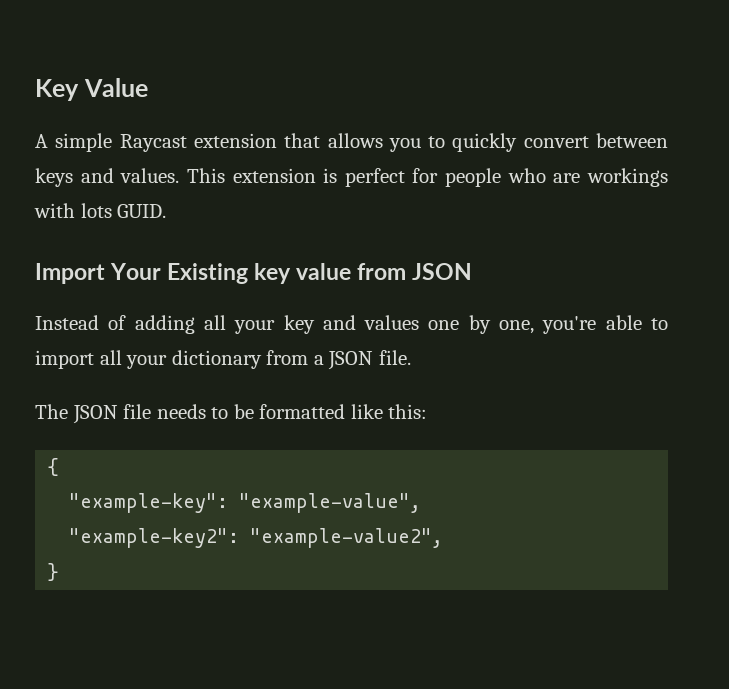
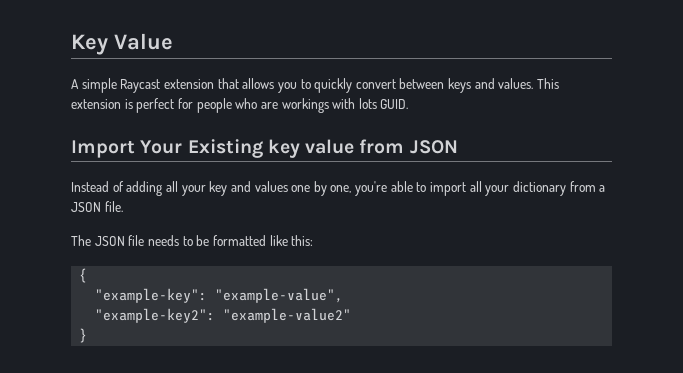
[250,528,444,548] "example-value2", -> [223,308,352,323] "example-value2"

